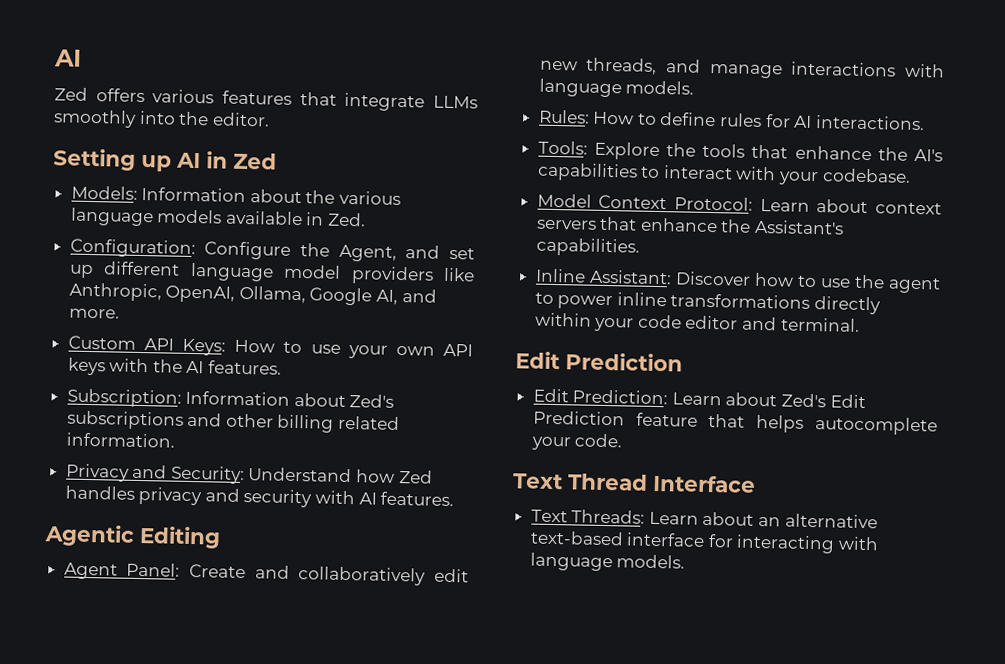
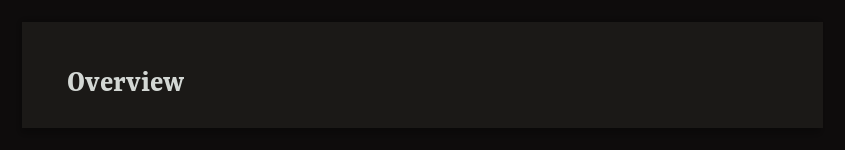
[54,49,82,67] [54,87,478,112] [53,109,270,128] [53,148,277,172] [70,185,402,206] [69,207,367,227] [69,238,476,262] [68,261,475,285] [68,282,437,306] [68,308,120,319] [67,335,474,359] [67,357,283,376] [66,388,395,408] [66,410,401,433] [65,432,175,448] [65,463,433,485] [64,485,455,508] [44,524,221,549] [63,562,469,586] [539,57,945,79] [538,78,695,98] [538,109,925,131] [537,140,944,162] [536,162,911,186] [536,193,942,215] [536,216,845,235] [535,237,640,257] [534,268,941,294] [534,292,882,315] [534,312,860,332] [515,351,683,372] [532,388,866,409] [532,410,938,436] [530,433,624,451] [512,473,756,493] [530,509,878,529] [529,530,880,554] [529,552,686,572] AI // Zed offers various features that integrate LLMs smoothly into the editor. // Setting up AI in Zed // Models: Information about the various language models available in Zed. // Configuration: Configure the Agent, and set up different language model providers like Anthropic, OpenAI, Ollama, Google AI, and more. // Custom API Keys: How to use your own API keys with the AI features. // Subscription: Information about Zed's subscriptions and other billing related information. // Privacy and Security: Understand how Zed handles privacy and security with AI features. // Agentic Editing // Agent Panel: Create and collaboratively edit new threads, and manage interactions with language models. // Rules: How to define rules for AI interactions. // Tools: Explore the tools that enhance the AI's capabilities to interact with your codebase. // Model Context Protocol: Learn about context servers that enhance the Assistant's capabilities. // Inline Assistant: Discover how to use the agent to power inline transformations directly within your code editor and terminal. // Edit Prediction // Edit Prediction: Learn about Zed's Edit Prediction feature that helps autocomplete your code. // Text Thread Interface // Text Threads: Learn about an alternative text-based interface for interacting with language models. -> [67,71,184,91] Overview

